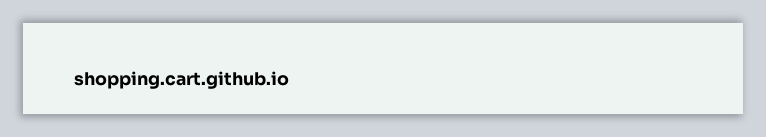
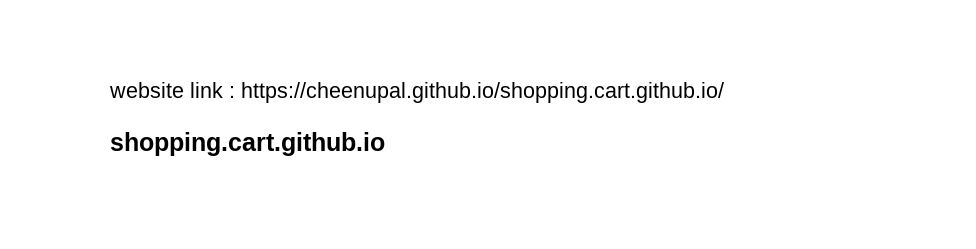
(74, 80) none -> [109,82,724,103] website link : https://cheenupal.github.io/shopping.cart.github.io/ //

